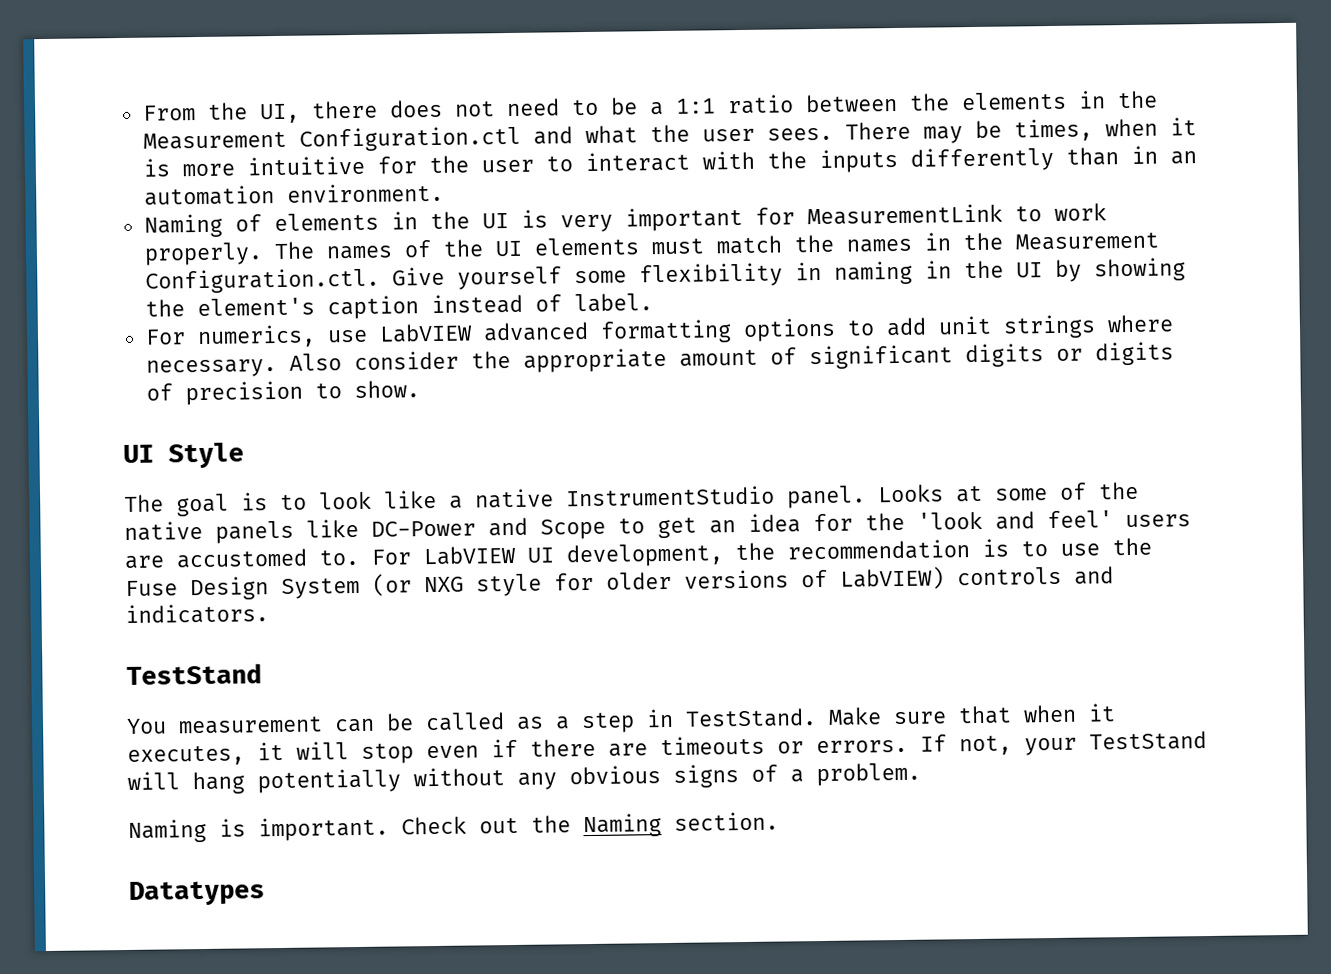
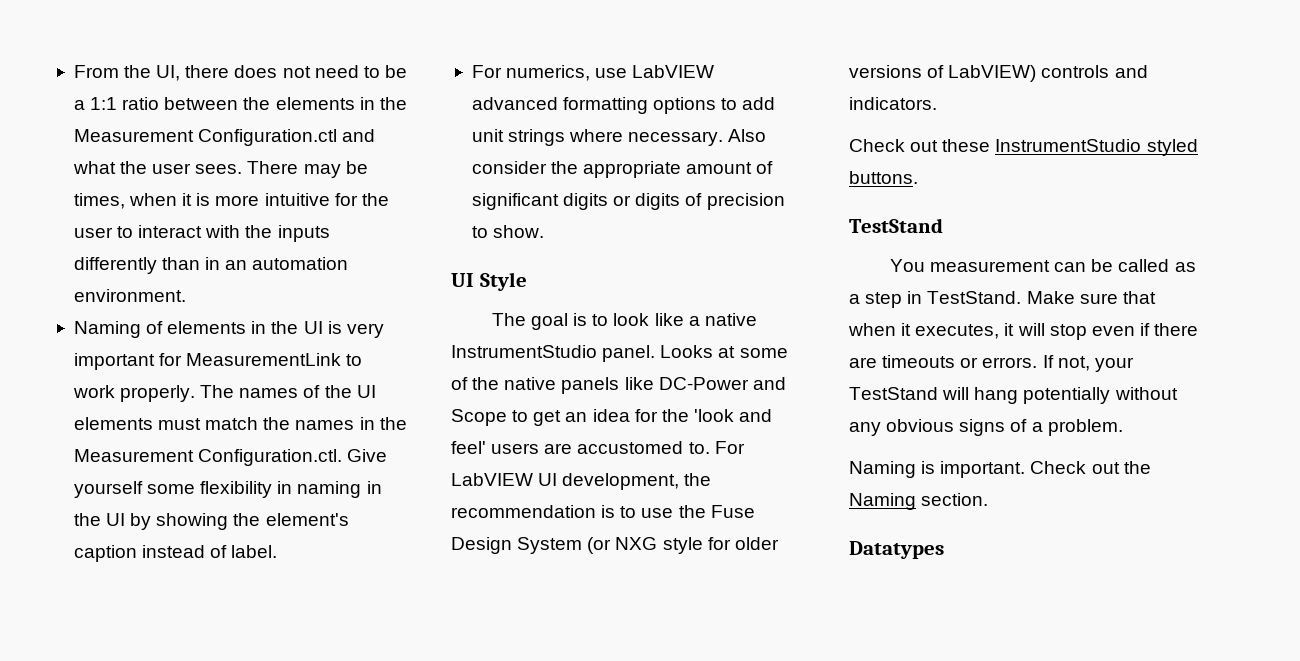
(269, 613) none -> [849,139,1198,156] [849,171,918,184] // Check out these InstrumentStudio styled buttons.

